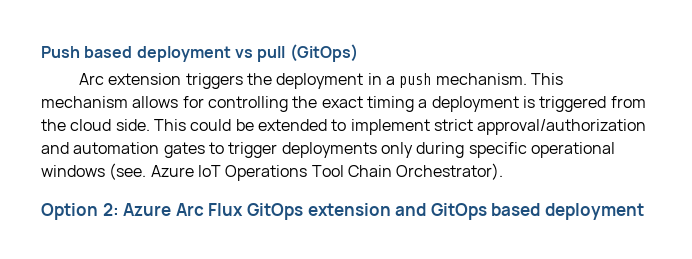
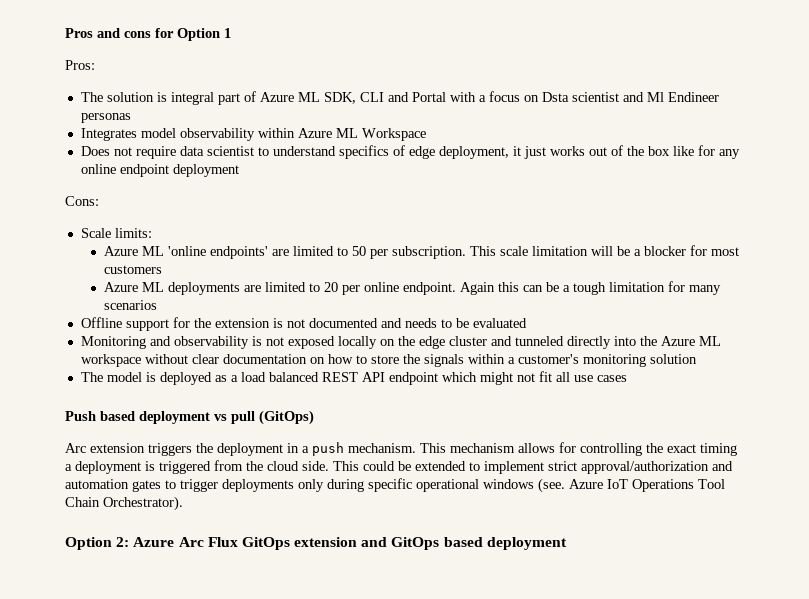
(41, 52) none -> [65,28,231,41] [65,60,95,70] [80,91,719,105] [80,113,131,123] [80,128,426,141] [80,145,740,159] [80,164,239,177] [65,196,99,206] [80,228,152,238] [104,245,740,259] [104,265,163,274] [104,281,722,295] [104,300,158,310] [80,317,527,331] [80,336,721,349] [80,354,697,367] [80,371,627,385] Pros and cons for Option 1 // Pros: // The solution is integral part of Azure ML SDK, CLI and Portal with a focus on Dsta scientist and Ml Endineer personas // Integrates model observability within Azure ML Workspace // Does not require data scientist to understand specifics of edge deployment, it just works out of the box like for any online endpoint deployment // Cons: // Scale limits: // Azure ML 'online endpoints' are limited to 50 per subscription. This scale limitation will be a blocker for most customers // Azure ML deployments are limited to 20 per online endpoint. Again this can be a tough limitation for many scenarios // Offline support for the extension is not documented and needs to be evaluated // Monitoring and observability is not exposed locally on the edge cluster and tunneled directly into the Azure ML workspace without clear documentation on how to store the signals within a customer's monitoring solution // The model is deployed as a load balanced REST API endpoint which might not fit all use cases //

